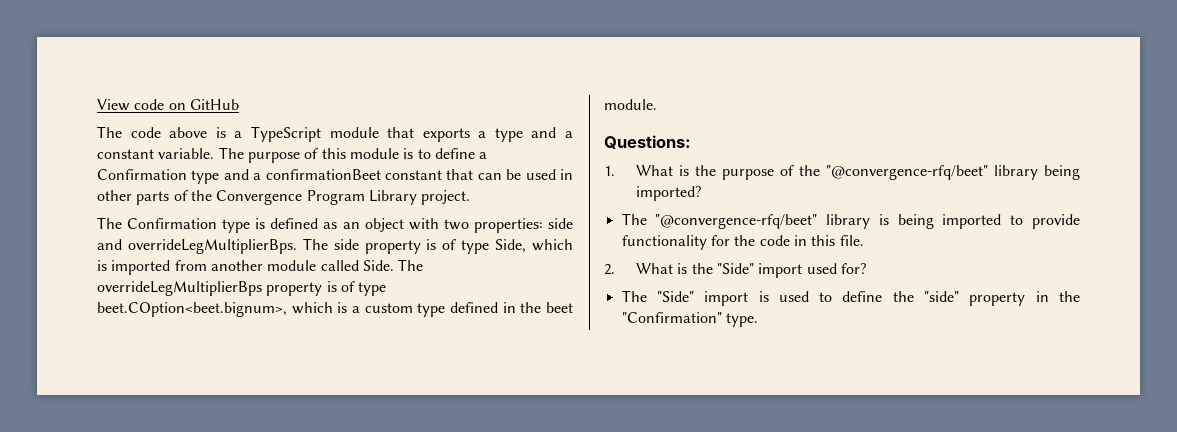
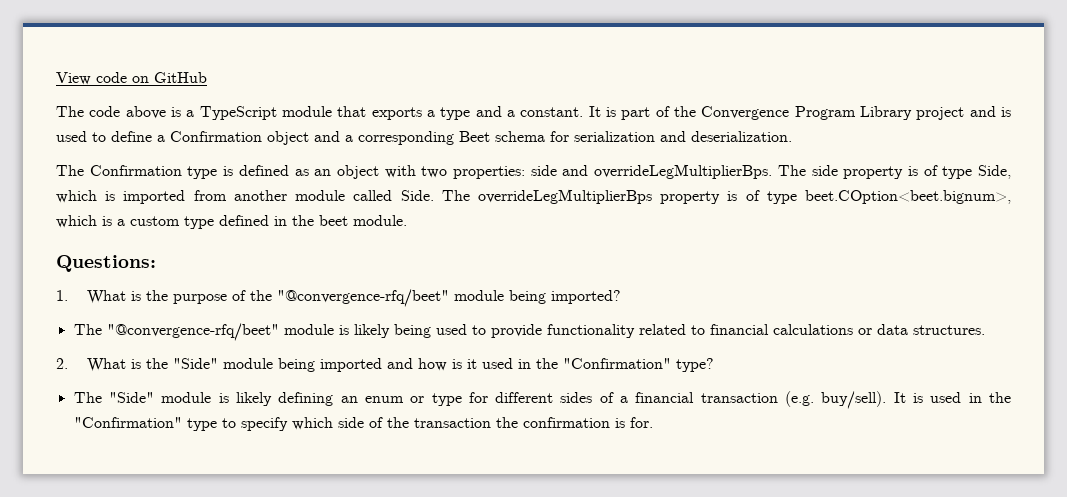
[97,147,488,163] [97,169,573,184] [97,190,170,205] constant variable. The purpose of this module is to define a Confirmation type and a confirmationBeet constant that can be used in other parts -> [520,106,651,120] constant. It is part
[421,190,471,205] project. -> [916,106,1012,120] [56,131,792,145] project and is used to define a Confirmation object and a corresponding Beet schema for serialization and deserialization.
[993,165,1038,180] library -> [453,290,504,301] module
[826,214,1080,229] [621,235,864,250] library is being imported to provide functionality for the code in this file. -> [283,324,985,338] module is likely being used to provide functionality related to financial calculations or data structures.
[758,263,866,278] [621,290,1080,306] [621,312,758,327] import used for? // The "Side" import is used to define the "side" property in the "Confirmation" type. -> [222,358,714,372] [73,391,1012,409] [73,417,653,431] module being imported and how is it used in the "Confirmation" type? // The "Side" module is likely defining an enum or type for different sides of a financial transaction (e.g. buy/sell). It is used in the "Confirmation" type to specify which side of the transaction the confirmation is for.

